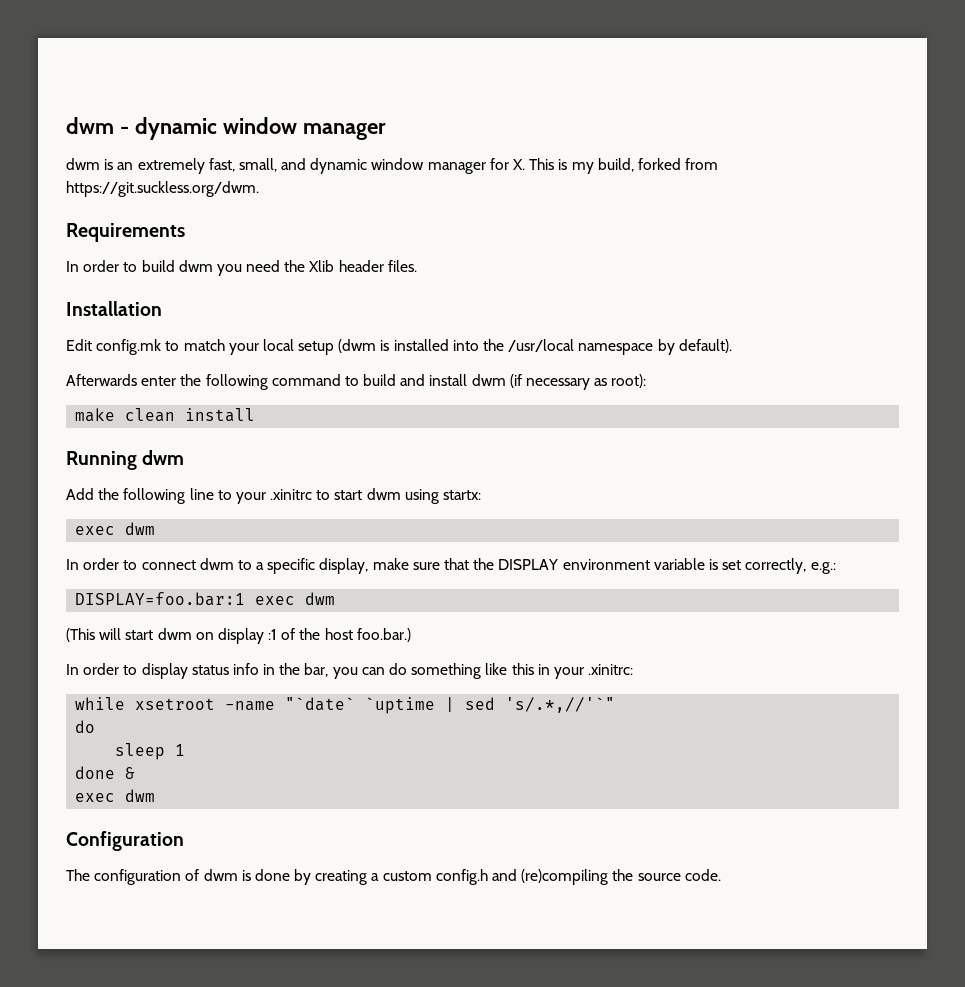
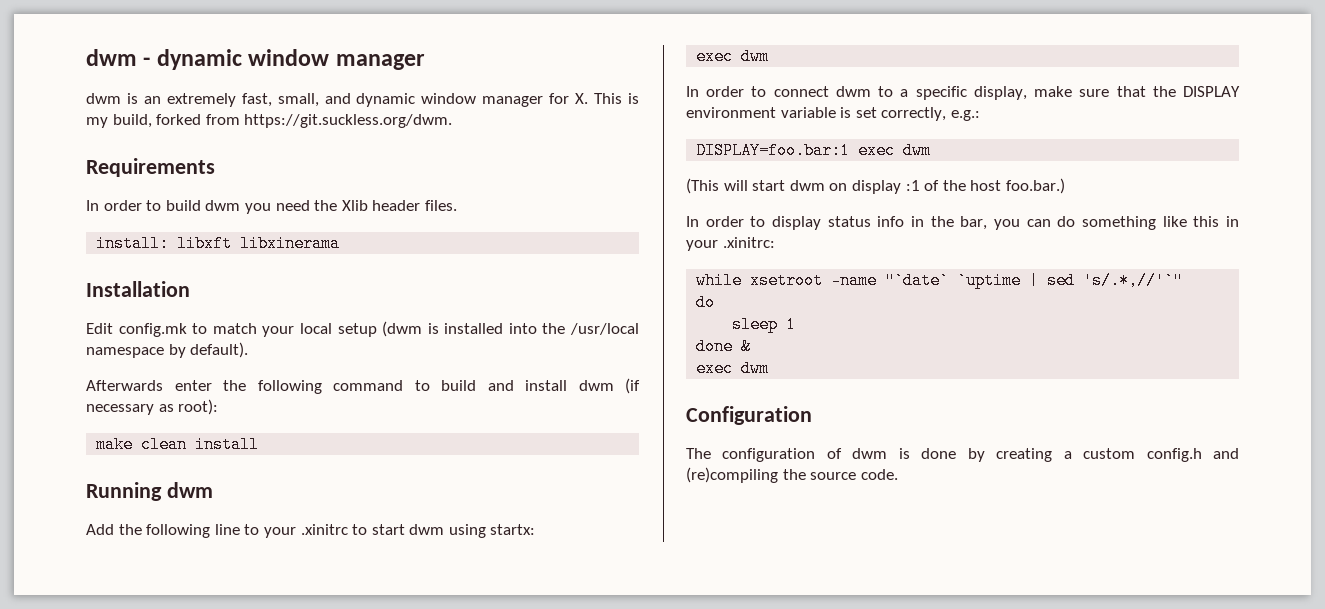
(417, 266) none -> [96,235,341,252] // install: libxft libxinerama

